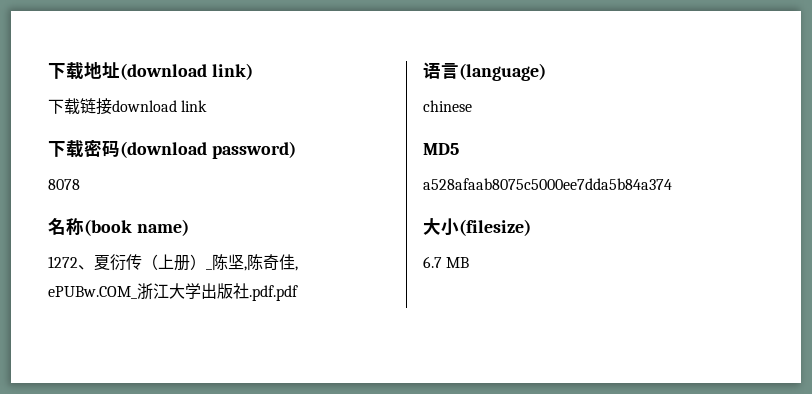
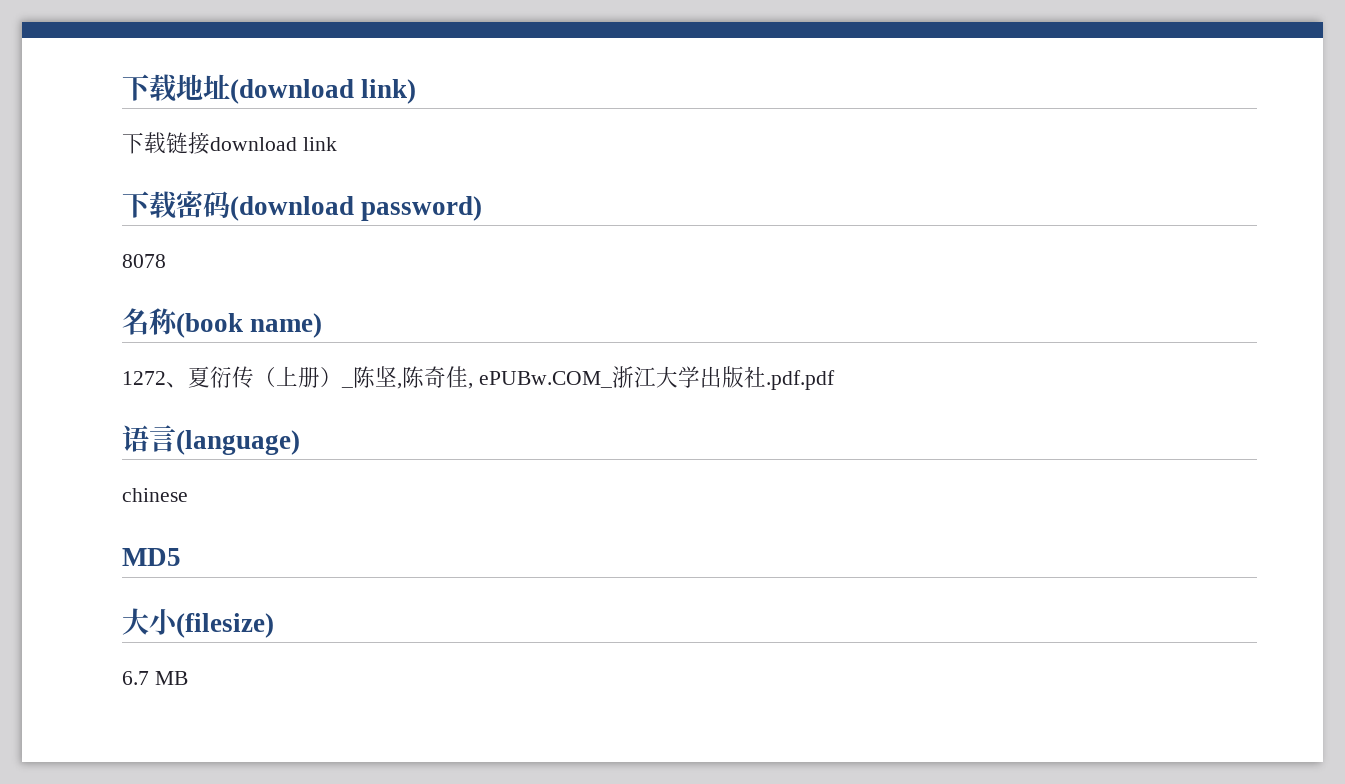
[423,178,672,190] // a528afaab8075c5000ee7dda5b84a374 -> (181, 557) none

